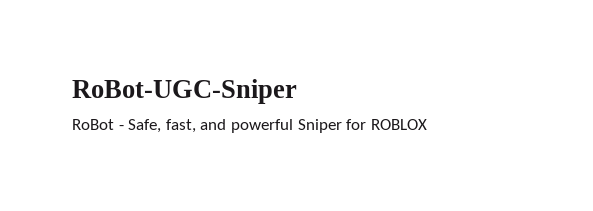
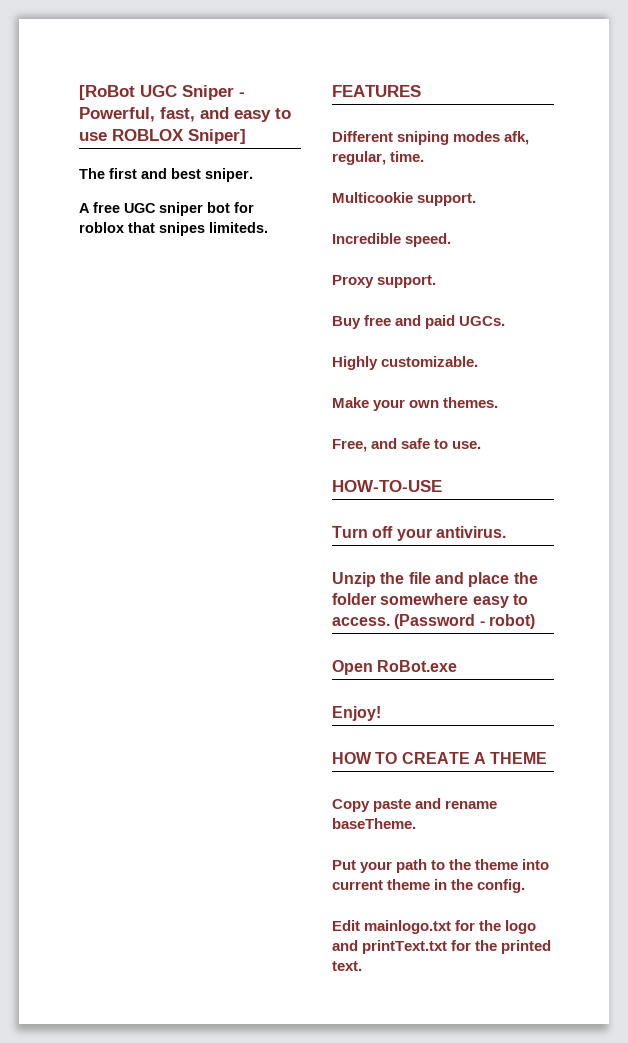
[72,79,297,104] [72,119,427,133] RoBot-UGC-Sniper // RoBot - Safe, fast, and powerful Sniper for ROBLOX -> [79,85,245,100] [79,107,291,122] [79,129,246,144] [79,168,253,182] [79,202,254,216] [79,222,268,236] [332,85,421,97] [332,131,530,145] [332,151,425,165] [332,192,477,206] [332,233,452,247] [332,275,437,288] [332,315,506,329] [332,356,479,370] [332,397,499,411] [332,438,482,452] [332,480,442,492] [332,526,506,541] [332,572,538,587] [332,593,528,608] [332,614,535,629] [332,660,458,675] [332,706,381,721] [332,752,548,764] [332,798,498,812] [332,818,416,829] [332,859,550,873] [332,879,526,893] [332,920,537,934] [332,940,552,954] [332,961,362,971] [RoBot UGC Sniper - Powerful, fast, and easy to use ROBLOX Sniper] // The first and best sniper. // A free UGC sniper bot for roblox that snipes limiteds. // FEATURES // Different sniping modes afk, regular, time. // Multicookie support. // Incredible speed. // Proxy support. // Buy free and paid UGCs. // Highly customizable. // Make your own themes. // Free, and safe to use. // HOW-TO-USE // Turn off your antivirus. // Unzip the file and place the folder somewhere easy to access. (Password - robot) // Open RoBot.exe // Enjoy! // HOW TO CREATE A THEME // Copy paste and rename baseTheme. // Put your path to the theme into current theme in the config. // Edit mainlogo.txt for the logo and printText.txt for the printed text.

